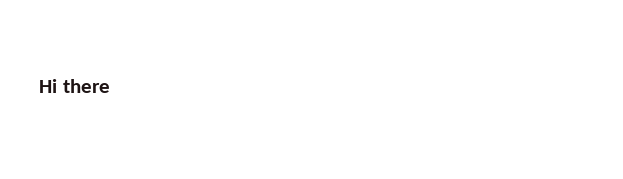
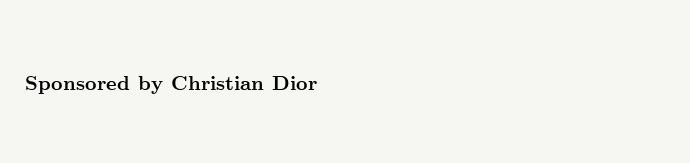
[39,79,110,93] Hi there -> [25,76,317,94] Sponsored by Christian Dior

